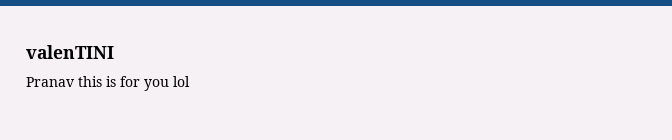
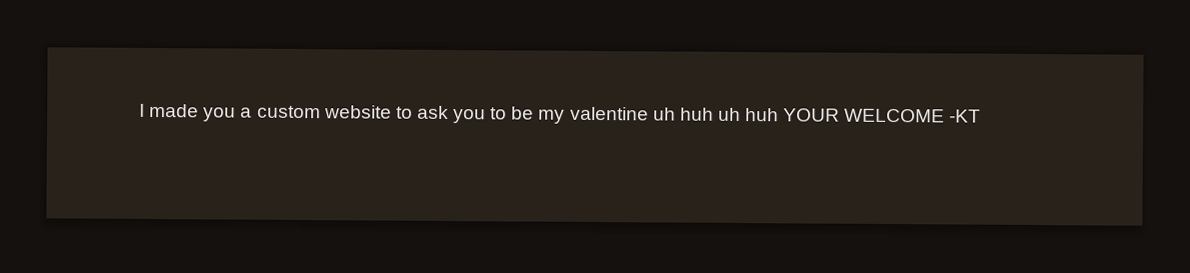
[26,45,114,59] [26,76,190,91] valenTINI // Pranav this is for you lol -> [139,103,982,124] I made you a custom website to ask you to be my valentine uh huh uh huh YOUR WELCOME -KT

